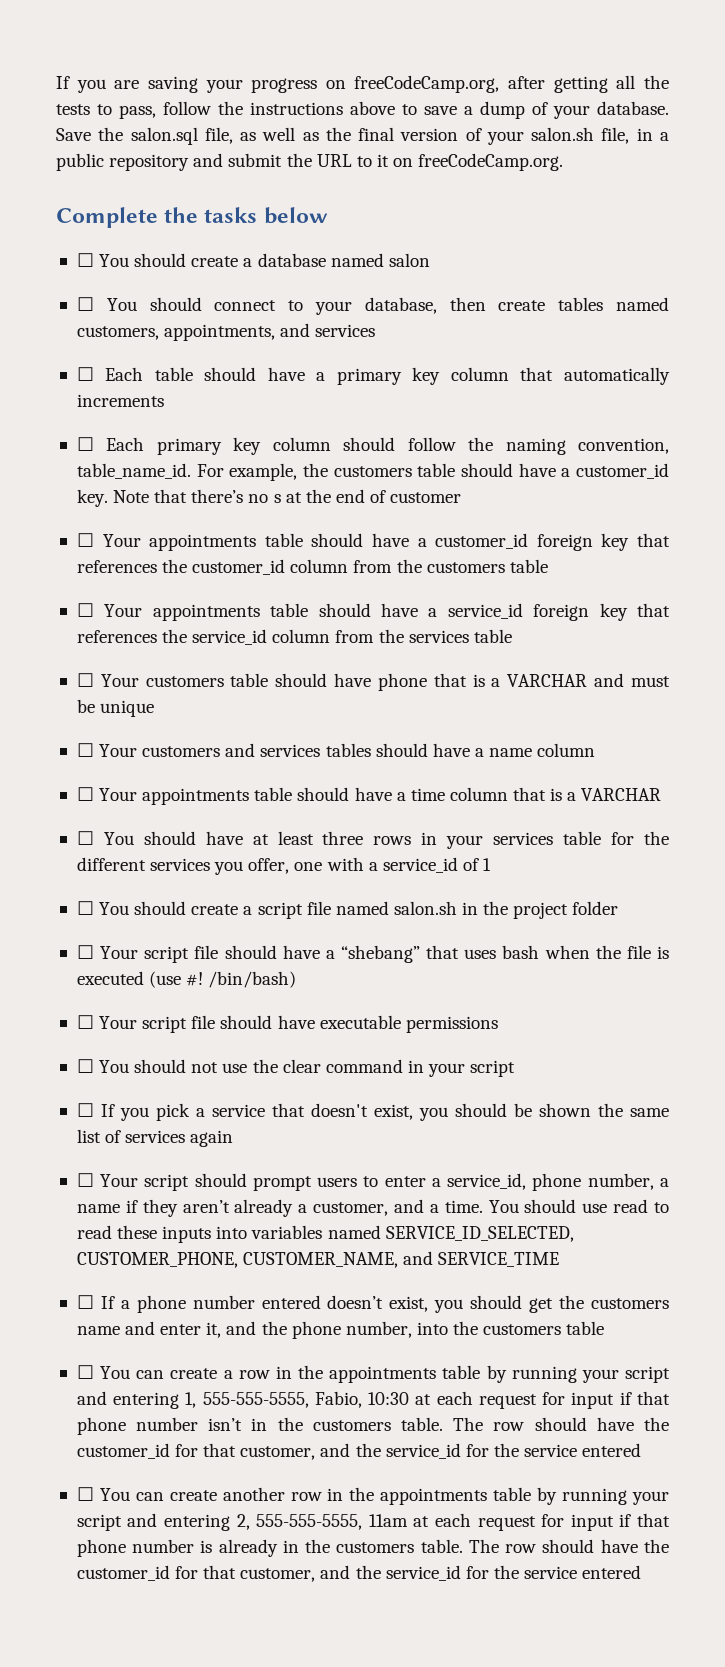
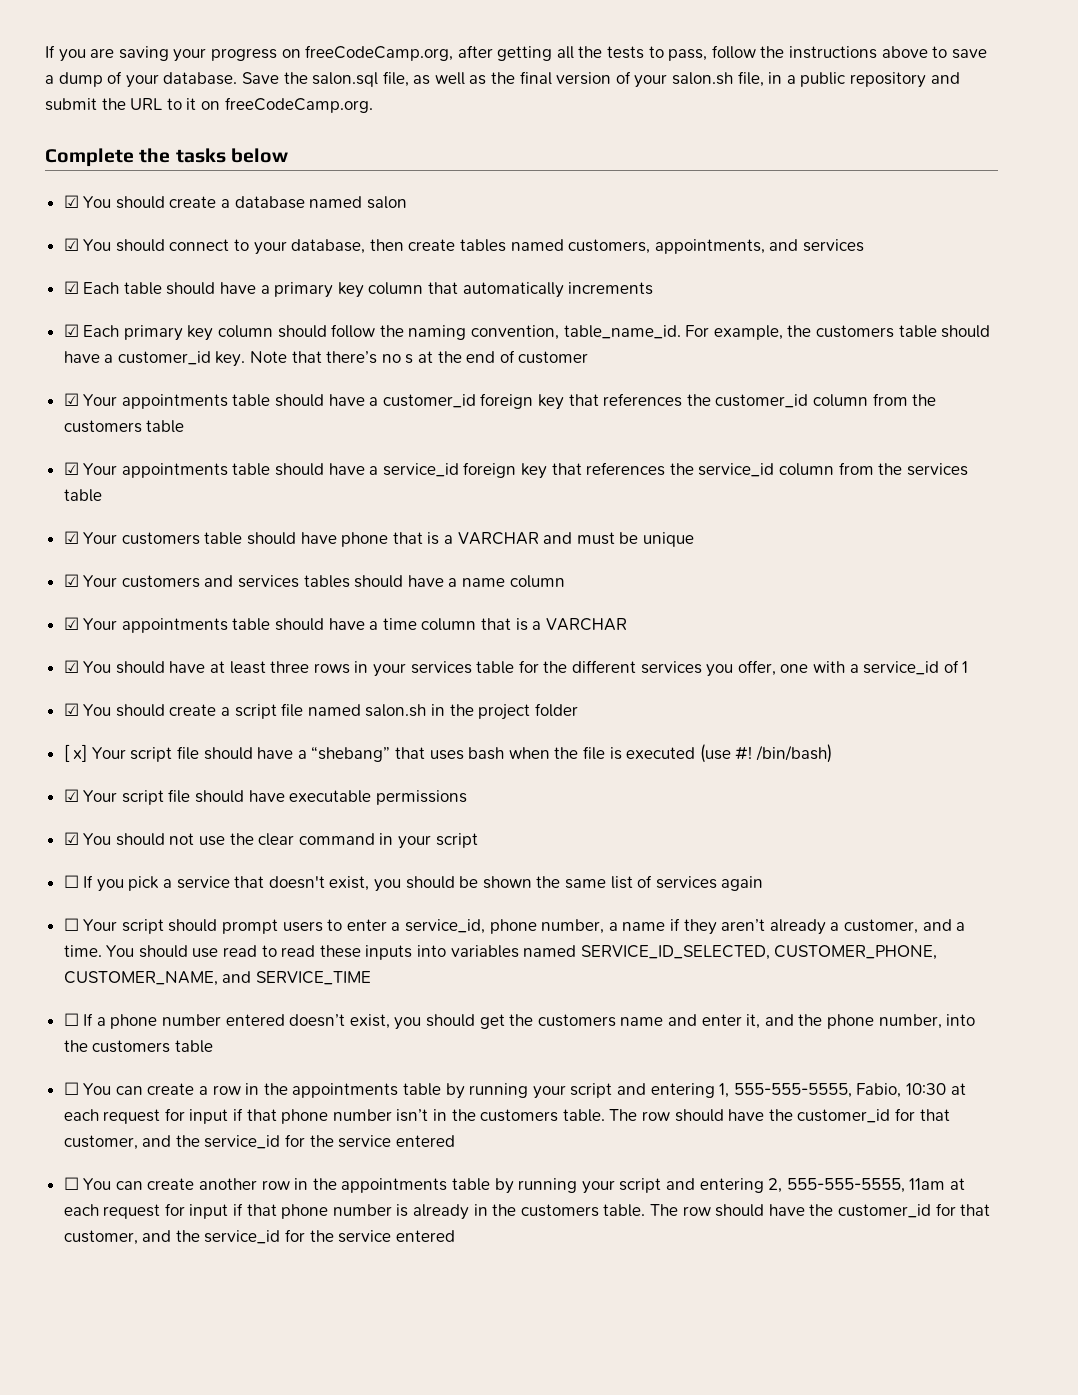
[76,253,94,267] ☐ -> [63,195,79,208] ☑
[76,297,94,311] ☐ -> [63,238,79,251] ☑
[76,367,94,381] ☐ -> [63,281,79,294] ☑
[76,437,94,451] ☐ -> [63,324,79,337] ☑
[76,533,94,547] ☐ -> [63,393,79,406] ☑
[76,603,94,617] ☐ -> [63,462,79,475] ☑
[76,673,94,687] ☐ -> [63,531,79,544] ☑
[76,743,94,757] ☐ -> [63,574,79,587] ☑
[76,787,94,801] ☐ -> [63,617,79,630] ☑
[76,831,94,845] ☐ -> [63,660,79,673] ☑
[76,901,94,915] ☐ -> [63,703,79,716] ☑
[76,945,94,959] ☐ -> [63,744,88,762] [ x]
[76,1015,94,1029] ☐ -> [63,789,79,802] ☑
[76,1059,94,1073] ☐ -> [63,832,79,845] ☑

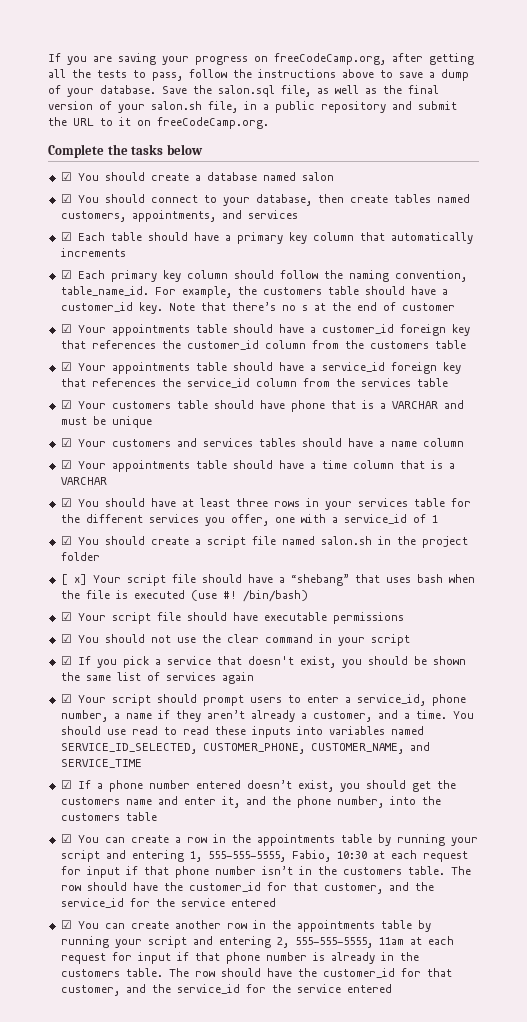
[63,875,79,888] ☐ -> [60,656,72,665] ☑
[63,918,79,931] ☐ -> [60,694,72,703] ☑
[63,1013,79,1026] ☐ -> [60,780,72,789] ☑
[63,1082,79,1095] ☐ -> [60,834,72,843] ☑
[63,1177,79,1190] ☐ -> [60,920,72,929] ☑

